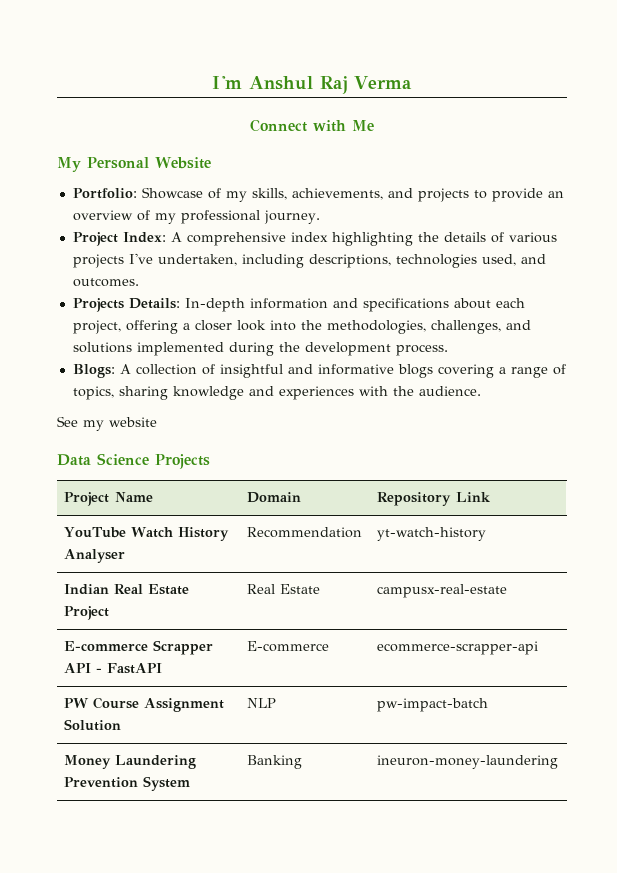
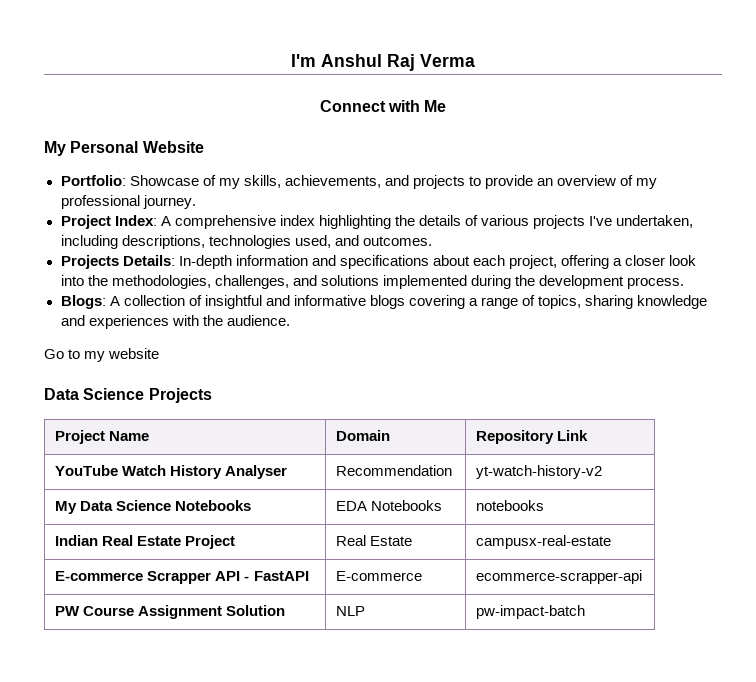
[57,416,78,427] See -> [44,349,81,359] Go to
[376,527,486,541] yt-watch-history -> [476,465,603,479] [55,500,252,514] [336,500,443,511] [476,500,545,511] yt-watch-history-v2 // My Data Science Notebooks | EDA Notebooks | notebooks
[63,755,196,769] [63,776,190,791] [246,755,302,769] [376,755,558,769] // Money Laundering Prevention System | Banking | ineuron-money-laundering -> (586, 612) none

